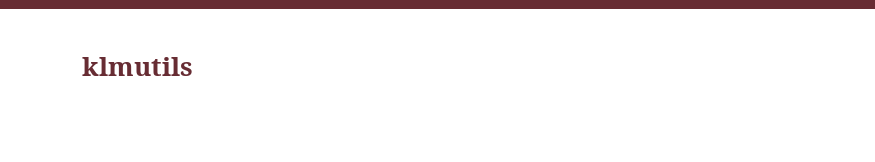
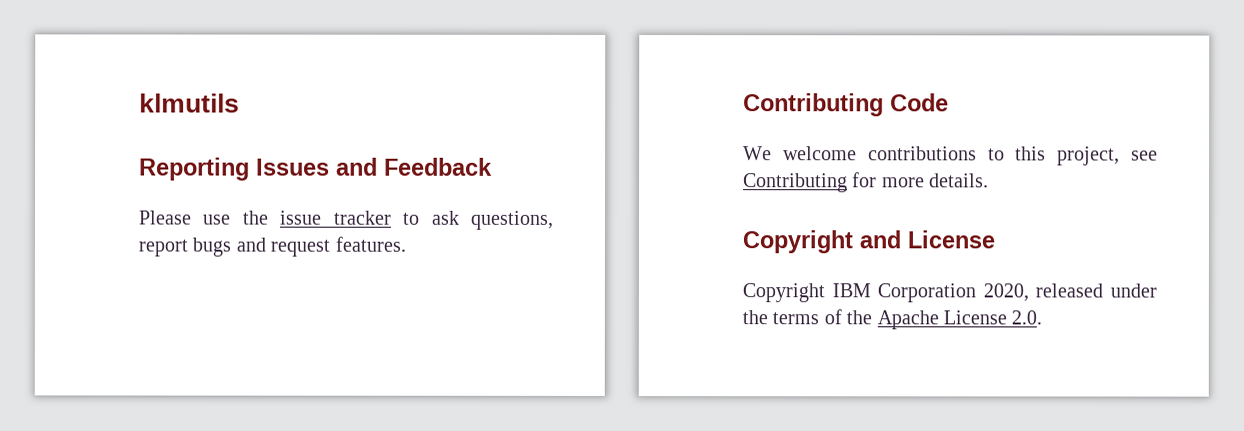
(193, 66) none -> [139,157,493,181] [138,210,554,230] [138,236,406,257] [743,93,949,117] [743,146,1158,166] [743,172,990,193] [742,230,995,254] [742,283,1157,303] [742,309,1043,330] // Reporting Issues and Feedback // Please use the issue tracker to ask questions, report bugs and request features. // Contributing Code // We welcome contributions to this project, see Contributing for more details. // Copyright and License // Copyright IBM Corporation 2020, released under the terms of the Apache License 2.0.

